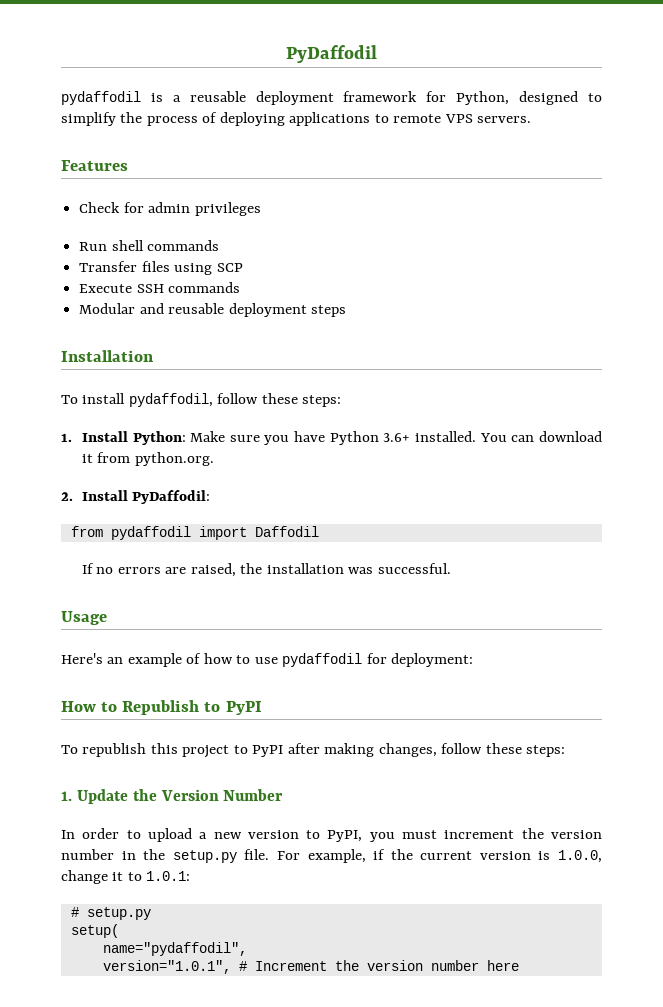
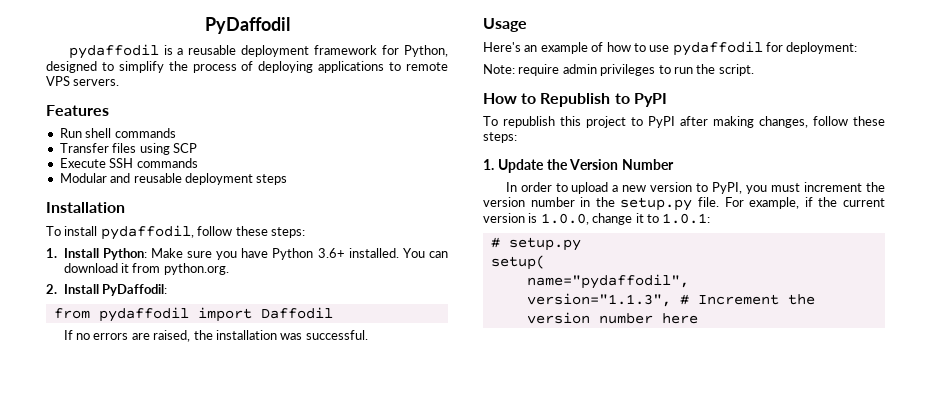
[79,202,261,216] // Check for admin privileges -> (109, 110) none
(474, 660) none -> [483,64,754,76] // Note: require admin privileges to run the script.
[102,960,231,974] version="1.0.1", -> [526,293,671,307] version="1.1.3",

